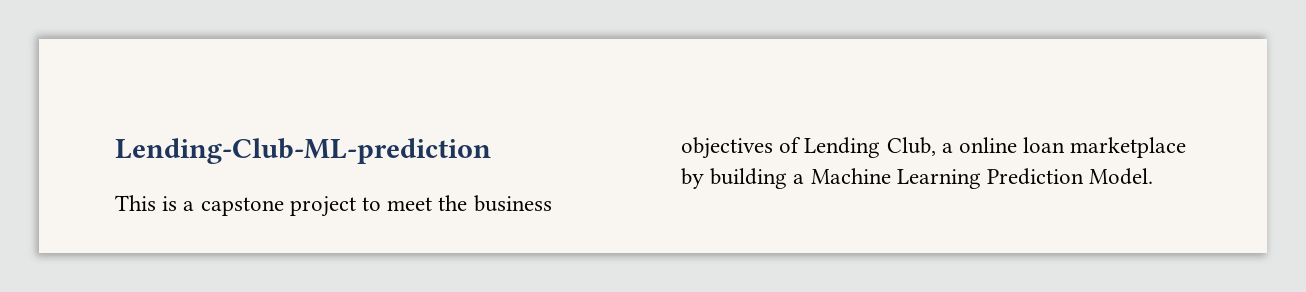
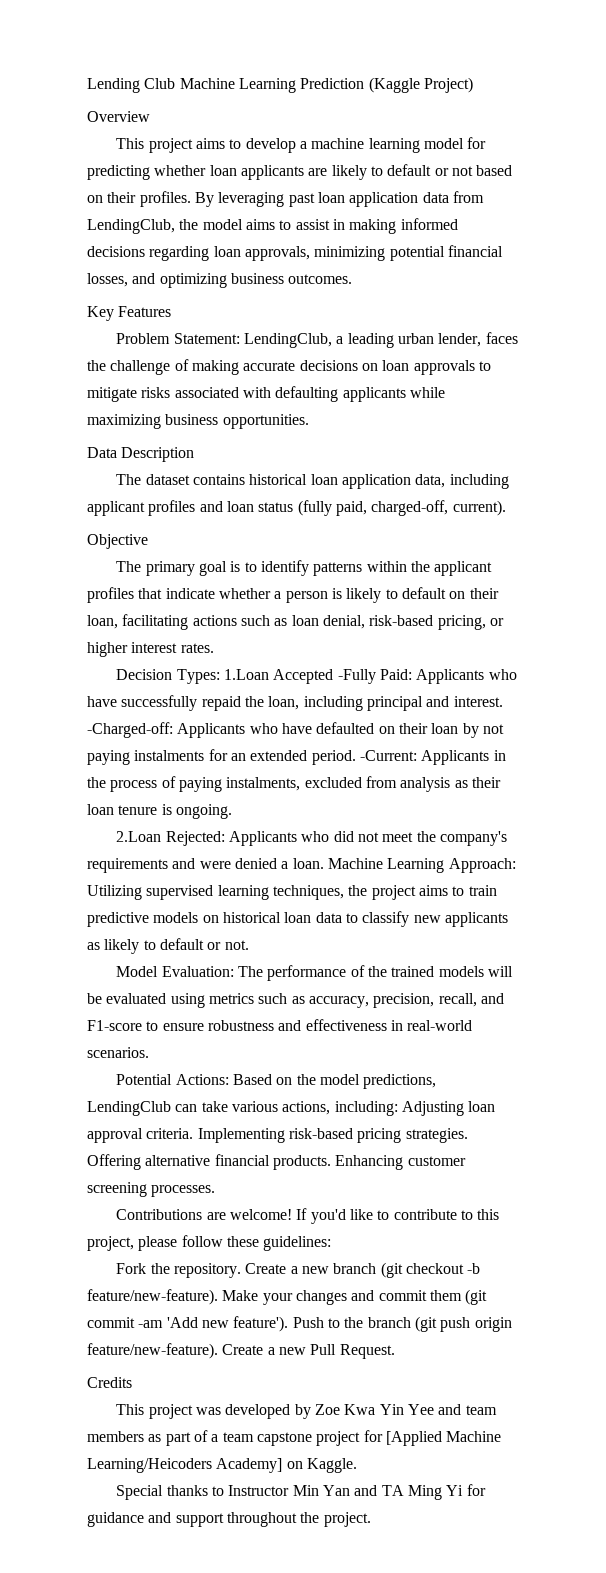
[115,138,491,164] [115,195,552,217] [681,137,1187,159] [681,168,1154,189] Lending-Club-ML-prediction // This is a capstone project to meet the business objectives of Lending Club, a online loan marketplace by building a Machine Learning Prediction Model. -> [87,77,473,93] [87,111,150,122] [116,137,487,153] [87,164,513,180] [87,191,484,207] [87,218,458,234] [87,245,503,261] [87,273,353,288] [87,306,172,321] [116,332,518,348] [87,359,491,375] [87,386,445,402] [87,414,309,429] [87,447,195,462] [116,474,509,489] [87,500,506,516] [87,534,148,549] [116,560,493,576] [87,587,499,603] [87,614,504,630] [87,642,214,657] [116,669,517,684] [87,695,503,711] [87,722,504,738] [87,749,506,765] [87,776,501,792] [87,804,232,819] [116,831,507,846] [87,858,516,873] [87,885,497,900] [87,911,508,927] [87,938,249,954] [116,965,513,981] [87,993,504,1008] [87,1019,473,1031] [87,1047,149,1058] [116,1074,437,1089] [87,1101,496,1116] [87,1128,468,1143] [87,1154,466,1170] [87,1182,216,1197] [116,1208,500,1224] [87,1235,332,1251] [116,1262,481,1278] [87,1289,488,1305] [87,1316,512,1332] [87,1343,395,1359] [87,1377,132,1388] [116,1404,497,1419] [87,1430,502,1446] [87,1458,357,1473] [116,1484,486,1500] [87,1512,371,1527] Lending Club Machine Learning Prediction (Kaggle Project) // Overview // This project aims to develop a machine learning model for predicting whether loan applicants are likely to default or not based on their profiles. By leveraging past loan application data from LendingClub, the model aims to assist in making informed decisions regarding loan approvals, minimizing potential financial losses, and optimizing business outcomes. // Key Features // Problem Statement: LendingClub, a leading urban lender, faces the challenge of making accurate decisions on loan approvals to mitigate risks associated with defaulting applicants while maximizing business opportunities. // Data Description // The dataset contains historical loan application data, including applicant profiles and loan status (fully paid, charged-off, current). // Objective // The primary goal is to identify patterns within the applicant profiles that indicate whether a person is likely to default on their loan, facilitating actions such as loan denial, risk-based pricing, or higher interest rates. // Decision Types: 1.Loan Accepted -Fully Paid: Applicants who have successfully repaid the loan, including principal and interest. -Charged-off: Applicants who have defaulted on their loan by not paying instalments for an extended period. -Current: Applicants in the process of paying instalments, excluded from analysis as their loan tenure is ongoing. // 2.Loan Rejected: Applicants who did not meet the company's requirements and were denied a loan. Machine Learning Approach: Utilizing supervised learning techniques, the project aims to train predictive models on historical loan data to classify new applicants as likely to default or not. // Model Evaluation: The performance of the trained models will be evaluated using metrics such as accuracy, precision, recall, and F1-score to ensure robustness and effectiveness in real-world scenarios. // Potential Actions: Based on the model predictions, LendingClub can take various actions, including: Adjusting loan approval criteria. Implementing risk-based pricing strategies. Offering alternative financial products. Enhancing customer screening processes. // Contributions are welcome! If you'd like to contribute to this project, please follow these guidelines: // Fork the repository. Create a new branch (git checkout -b feature/new-feature). Make your changes and commit them (git commit -am 'Add new feature'). Push to the branch (git push origin feature/new-feature). Create a new Pull Request. // Credits // This project was developed by Zoe Kwa Yin Yee and team members as part of a team capstone project for [Applied Machine Learning/Heicoders Academy] on Kaggle. // Special thanks to Instructor Min Yan and TA Ming Yi for guidance and support throughout the project.

